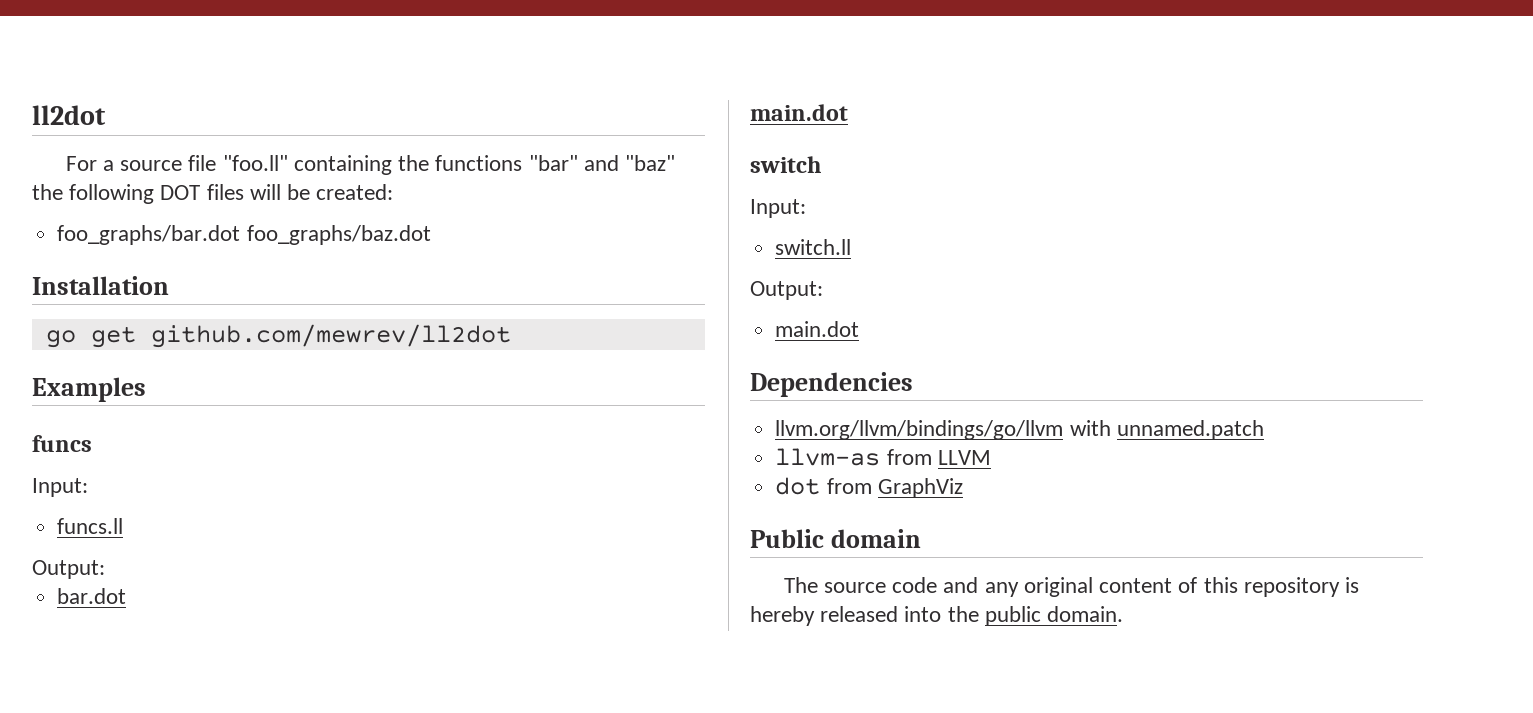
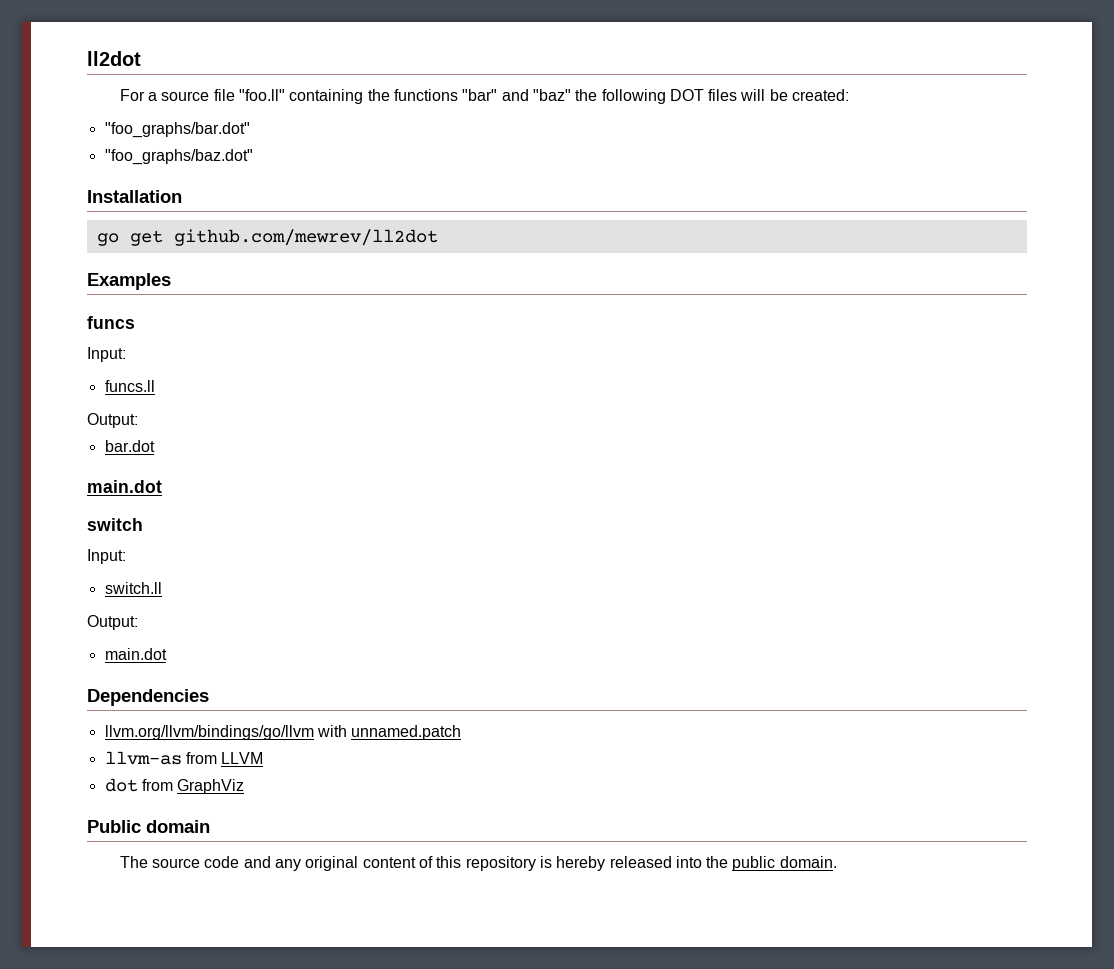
[57,225,431,245] foo_graphs/bar.dot foo_graphs/baz.dot -> [104,122,250,138] [104,149,253,165] "foo_graphs/bar.dot" // "foo_graphs/baz.dot"

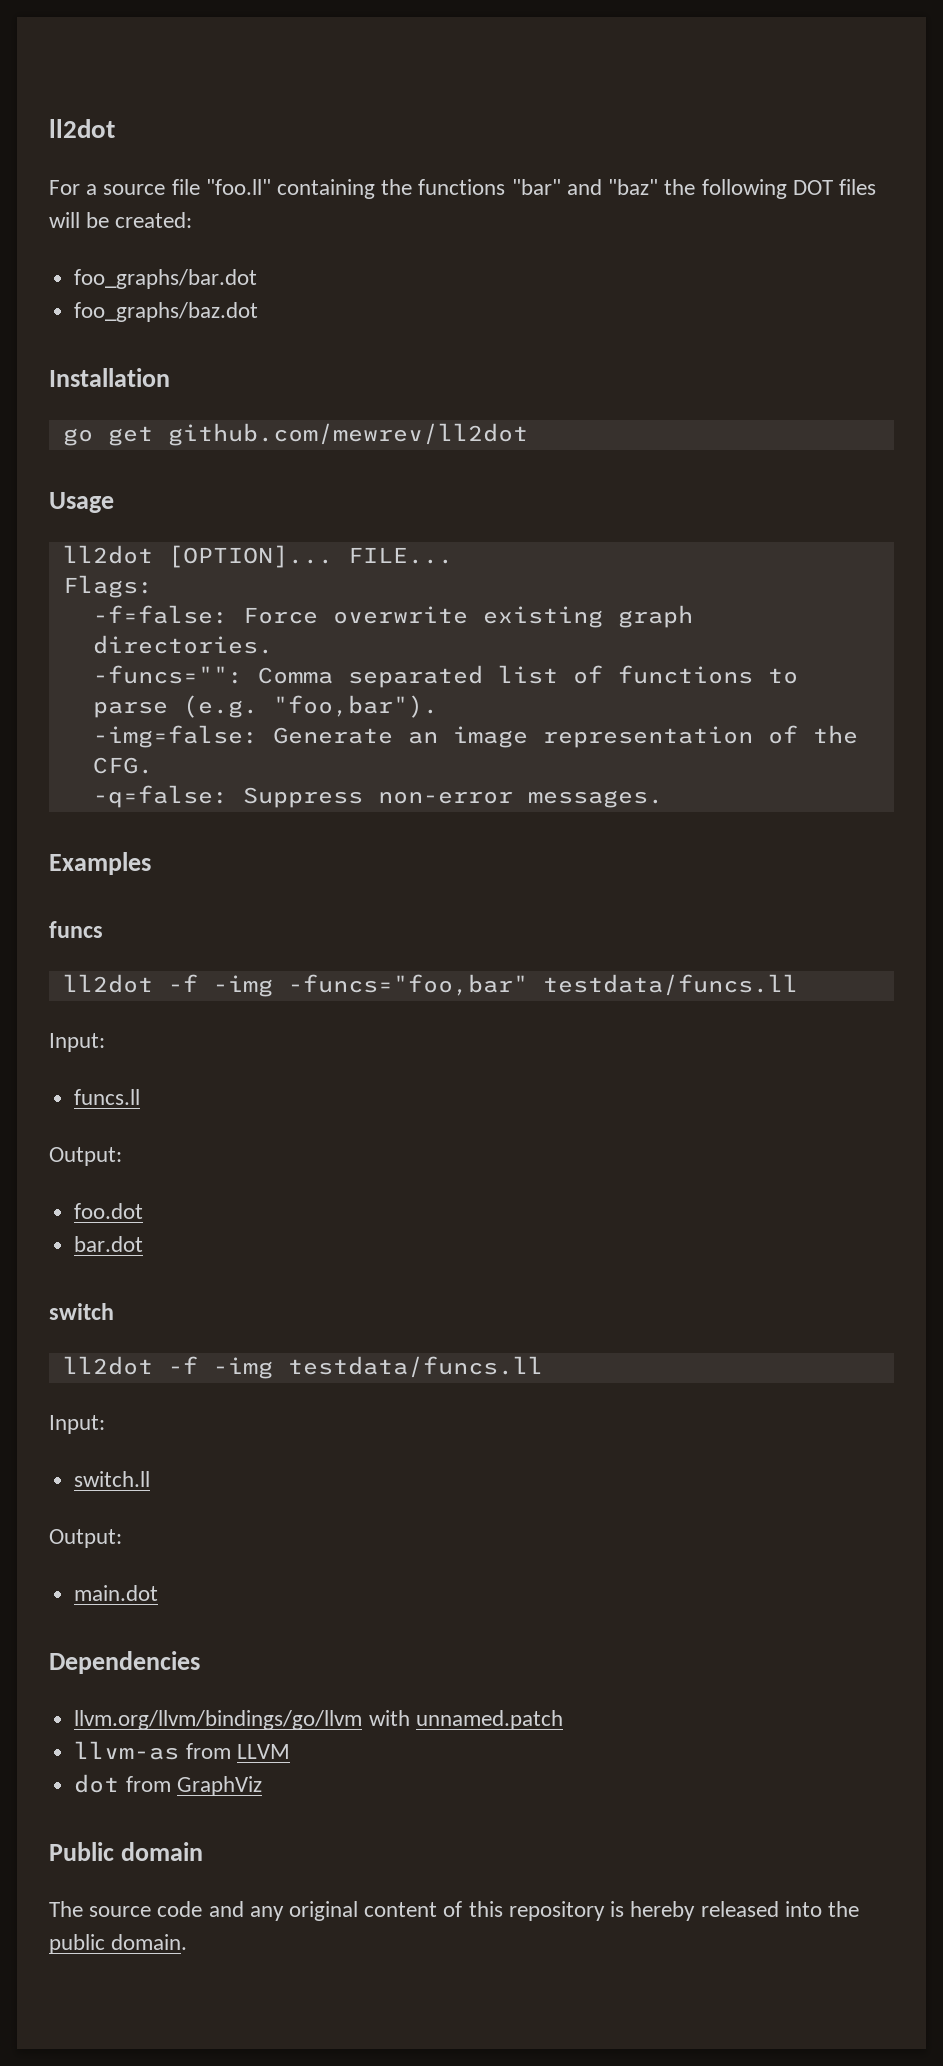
[104,122,250,138] [104,149,253,165] "foo_graphs/bar.dot" // "foo_graphs/baz.dot" -> [74,269,258,289] [74,302,259,322] foo_graphs/bar.dot // foo_graphs/baz.dot
[87,273,171,290] [87,316,135,329] Examples // funcs -> [49,492,114,513] [62,545,453,568] [62,575,153,598] [92,605,693,628] [92,635,273,654] [92,665,798,688] [92,695,438,718] [92,725,858,748] [92,757,153,774] [92,785,663,808] [49,852,151,875] [49,921,103,938] [62,974,798,997] Usage // ll2dot [OPTION]... FILE... // Flags: // -f=false: Force overwrite existing graph directories. // -funcs="": Comma separated list of functions to parse (e.g. "foo,bar"). // -img=false: Generate an image representation of the CFG. // -q=false: Suppress non-error messages. // Examples // funcs // ll2dot -f -img -funcs="foo,bar" testdata/funcs.ll
(138, 420) none -> [74,1203,144,1219] // foo.dot
[87,480,162,493] [87,518,143,531] main.dot // switch -> [49,1303,114,1320] [62,1356,543,1379] switch // ll2dot -f -img testdata/funcs.ll

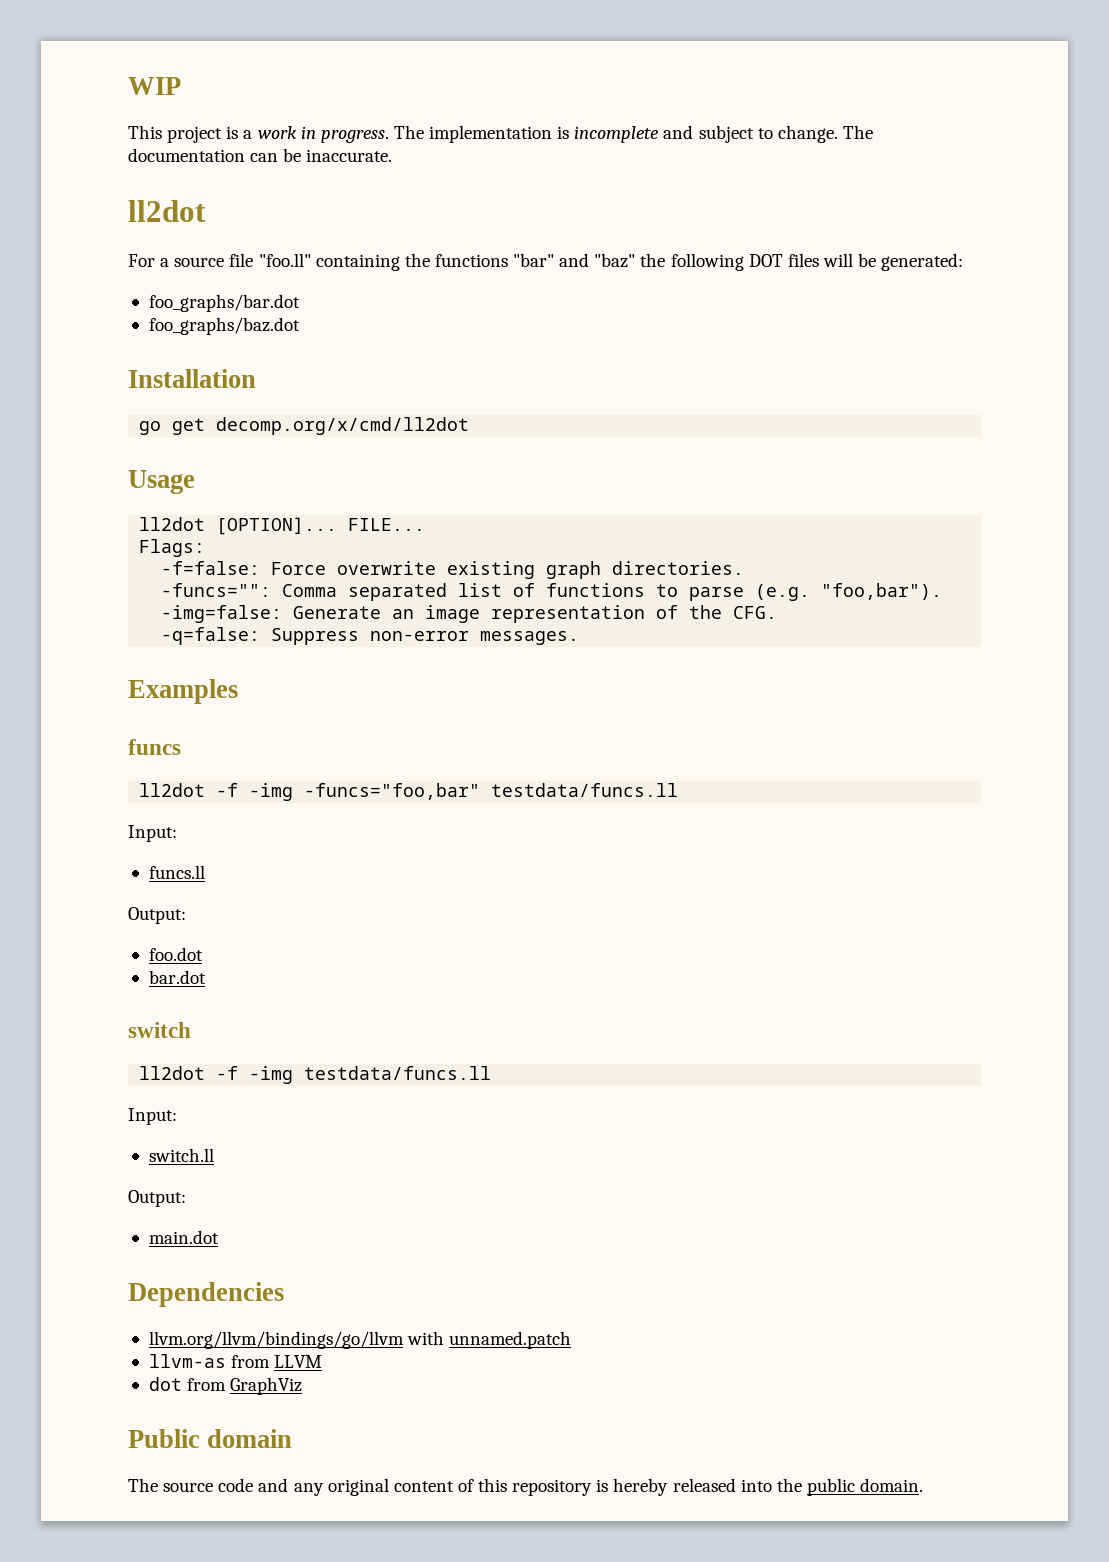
(49, 128) none -> [128,77,181,95] [128,125,873,143] [128,148,393,162] WIP // This project is a work in progress. The implementation is incomplete and subject to change. The documentation can be inaccurate. //
[115,212,193,228] created: -> [881,253,964,271] generated:
[167,423,528,446] github.com/mewrev/ll2dot -> [216,417,470,435] decomp.org/x/cmd/ll2dot

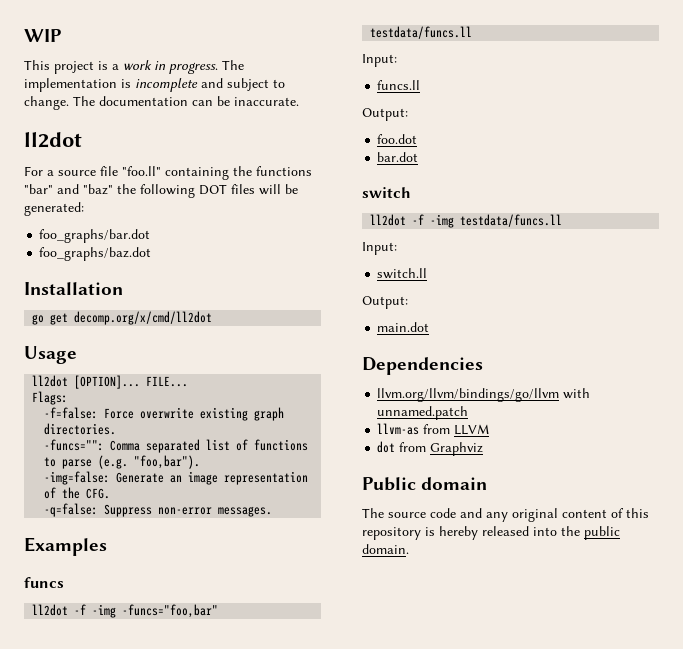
[230,1377,303,1395] GraphViz -> [430,442,484,456] Graphviz

